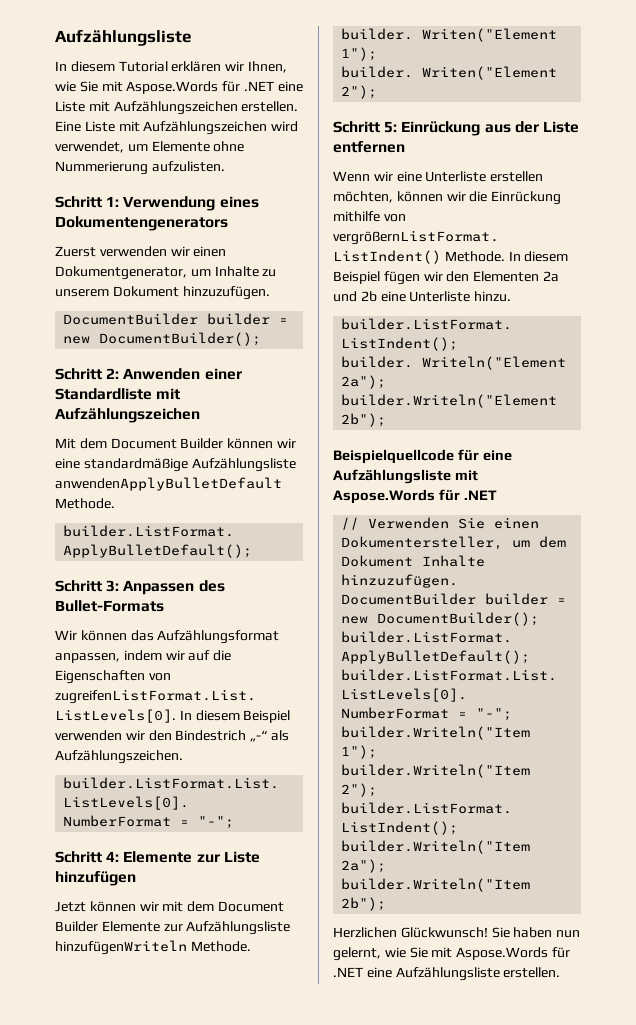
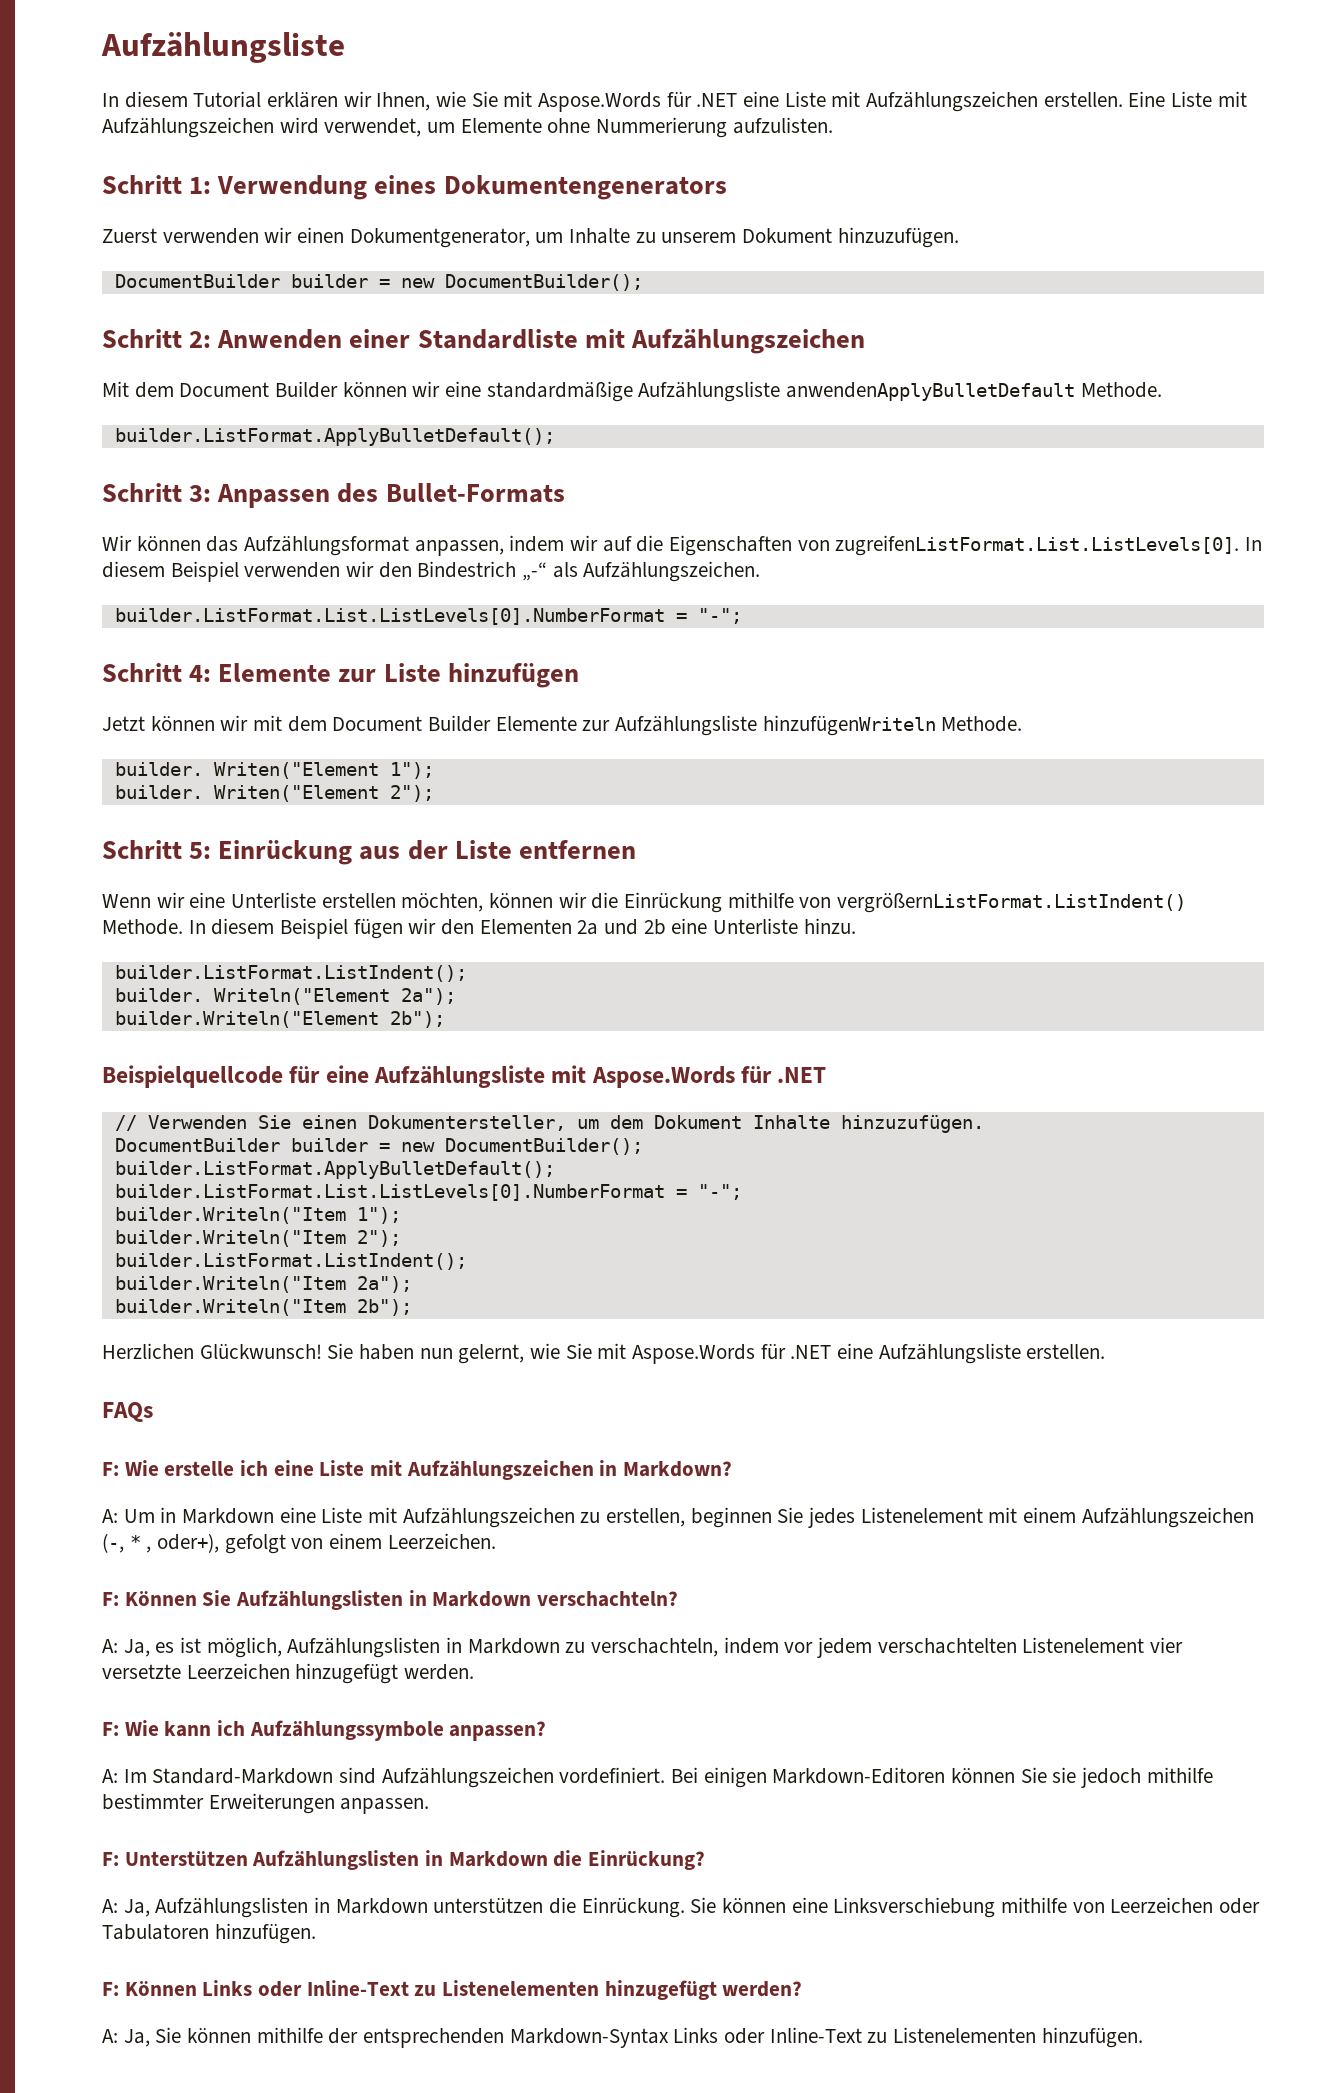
(561, 972) none -> [102,1402,153,1422] [102,1460,733,1480] [102,1507,1254,1528] [102,1533,496,1554] [102,1590,679,1610] [102,1637,1184,1658] [102,1663,475,1684] [102,1720,547,1741] [102,1767,1213,1788] [102,1793,430,1814] [102,1850,706,1870] [102,1897,1261,1918] [102,1923,316,1944] [102,1980,803,2000] [102,2027,1143,2048] // FAQs // F: Wie erstelle ich eine Liste mit Aufzählungszeichen in Markdown? // A: Um in Markdown eine Liste mit Aufzählungszeichen zu erstellen, beginnen Sie jedes Listenelement mit einem Aufzählungszeichen (-, * , oder+), gefolgt von einem Leerzeichen. // F: Können Sie Aufzählungslisten in Markdown verschachteln? // A: Ja, es ist möglich, Aufzählungslisten in Markdown zu verschachteln, indem vor jedem verschachtelten Listenelement vier versetzte Leerzeichen hinzugefügt werden. // F: Wie kann ich Aufzählungssymbole anpassen? // A: Im Standard-Markdown sind Aufzählungszeichen vordefiniert. Bei einigen Markdown-Editoren können Sie sie jedoch mithilfe bestimmter Erweiterungen anpassen. // F: Unterstützen Aufzählungslisten in Markdown die Einrückung? // A: Ja, Aufzählungslisten in Markdown unterstützen die Einrückung. Sie können eine Linksverschiebung mithilfe von Leerzeichen oder Tabulatoren hinzufügen. // F: Können Links oder Inline-Text zu Listenelementen hinzugefügt werden? // A: Ja, Sie können mithilfe der entsprechenden Markdown-Syntax Links oder Inline-Text zu Listenelementen hinzufügen.

